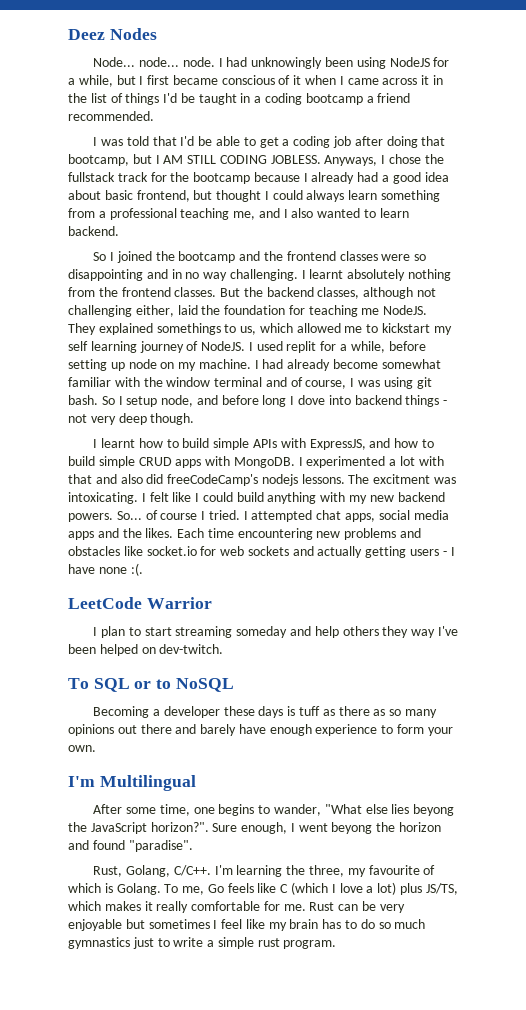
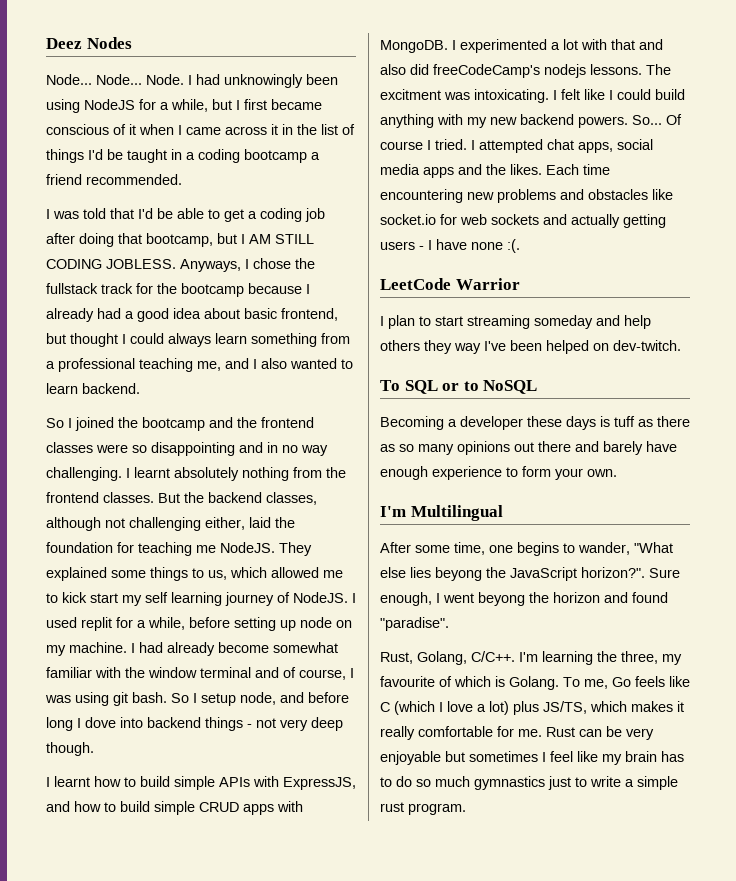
[139,57,215,67] node... node. -> [96,74,184,85] Node... Node.
[156,323,221,335] somethings -> [111,567,188,581] some things
[382,323,431,333] kickstart -> [62,592,118,603] kick start
[145,510,158,520] of -> [666,114,682,125] Of

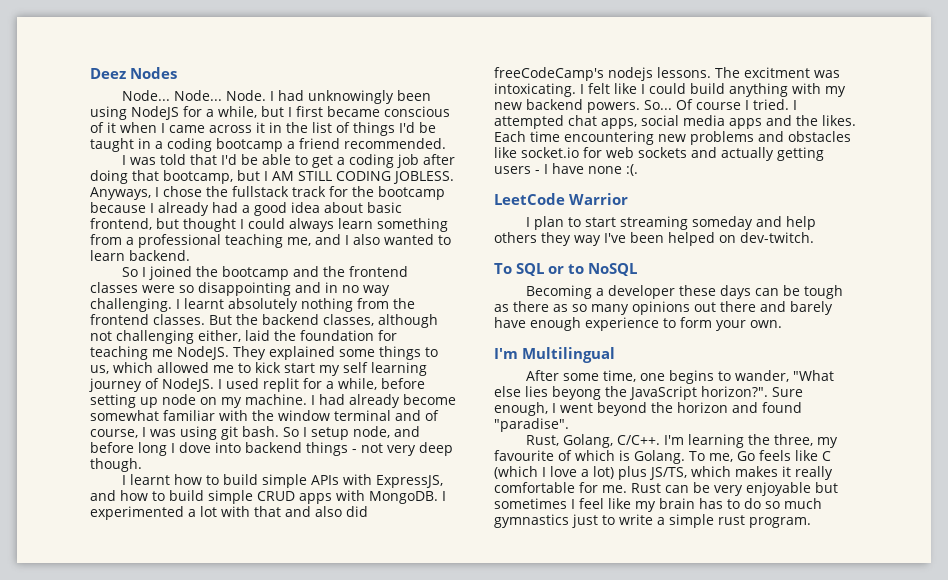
[600,416,635,427] is tuff -> [754,285,843,299] can be tough
[478,592,525,606] beyong -> [597,402,647,416] beyond

